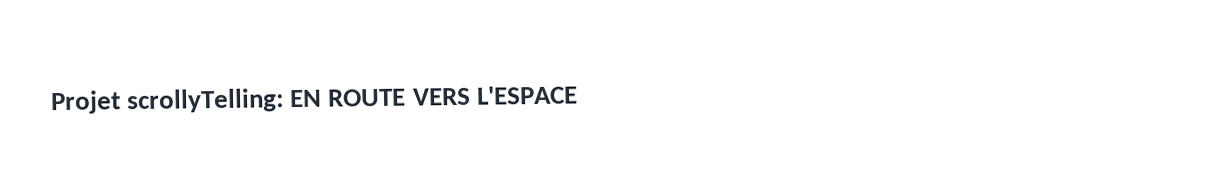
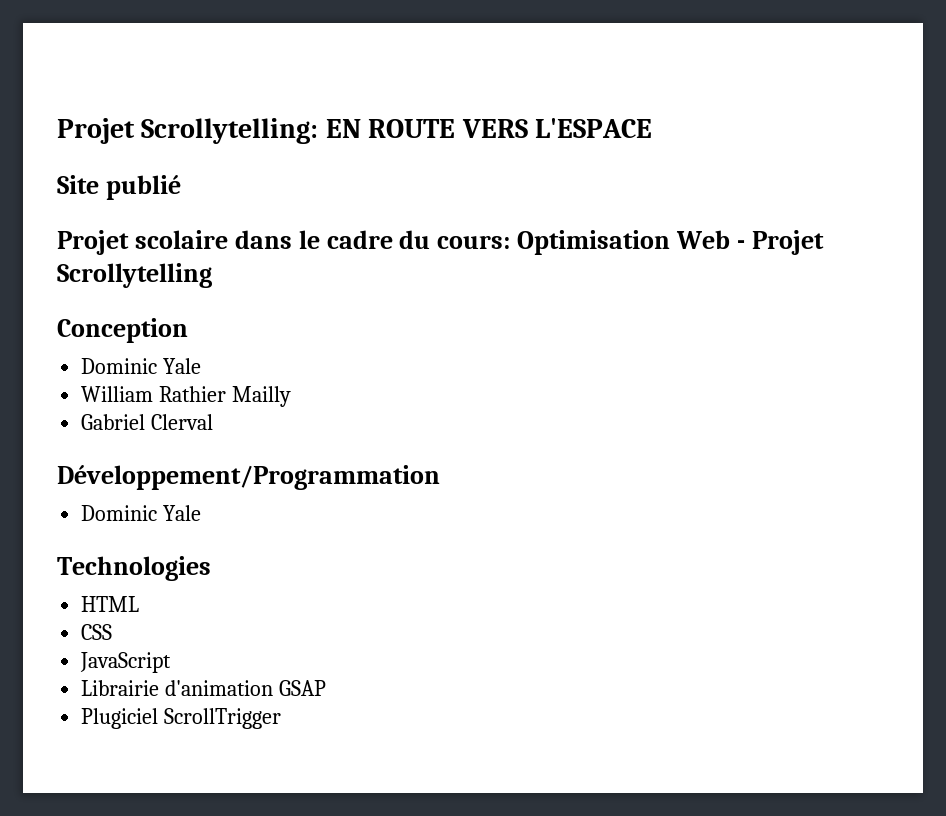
[50,88,285,115] Projet scrollyTelling: -> [57,118,319,144] Projet Scrollytelling:
(578, 95) none -> [57,175,181,200] [57,230,824,255] [57,263,212,288] [57,318,188,343] [81,358,202,374] [81,386,292,407] [81,414,214,430] [57,465,440,490] [81,505,202,521] [57,556,211,581] [81,596,140,612] [81,624,113,640] [80,652,172,673] [81,680,327,696] [81,708,282,729] // Site publié // Projet scolaire dans le cadre du cours: Optimisation Web - Projet Scrollytelling // Conception // Dominic Yale // William Rathier Mailly // Gabriel Clerval // Développement/Programmation // Dominic Yale // Technologies // HTML // CSS // JavaScript // Librairie d'animation GSAP // Plugiciel ScrollTrigger

